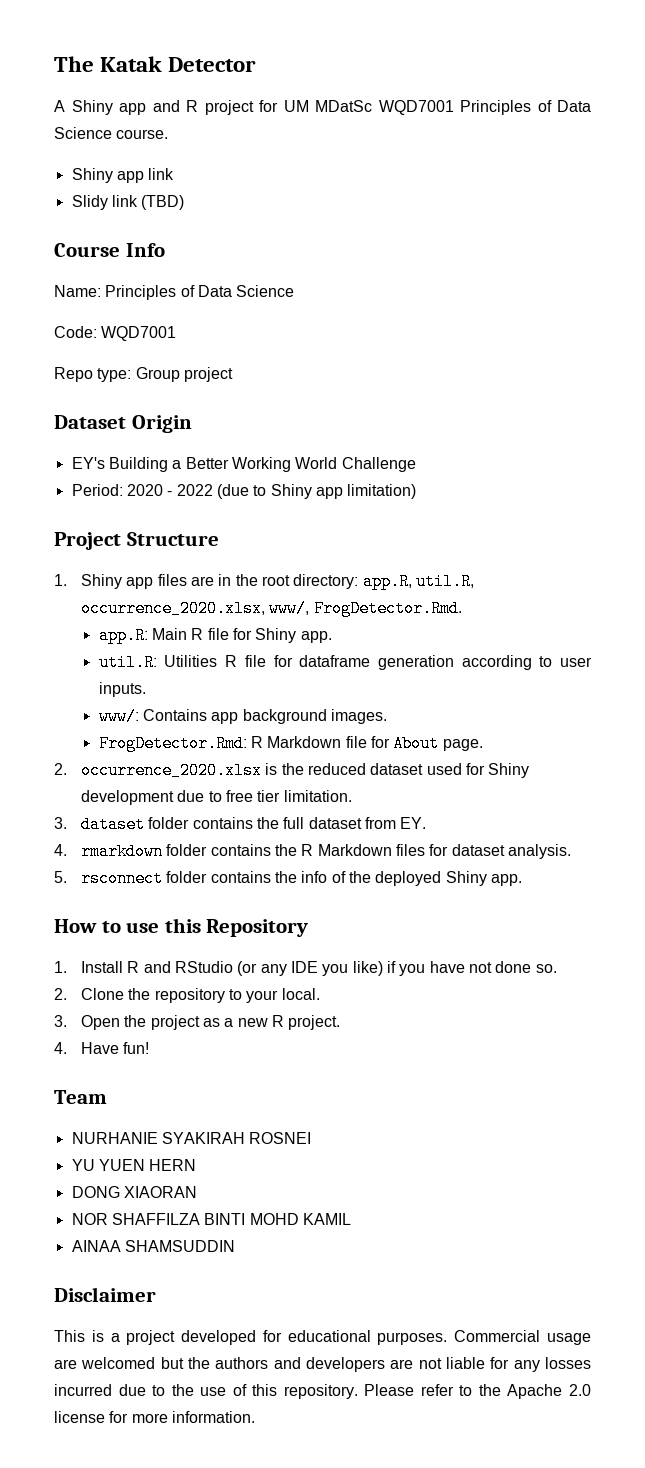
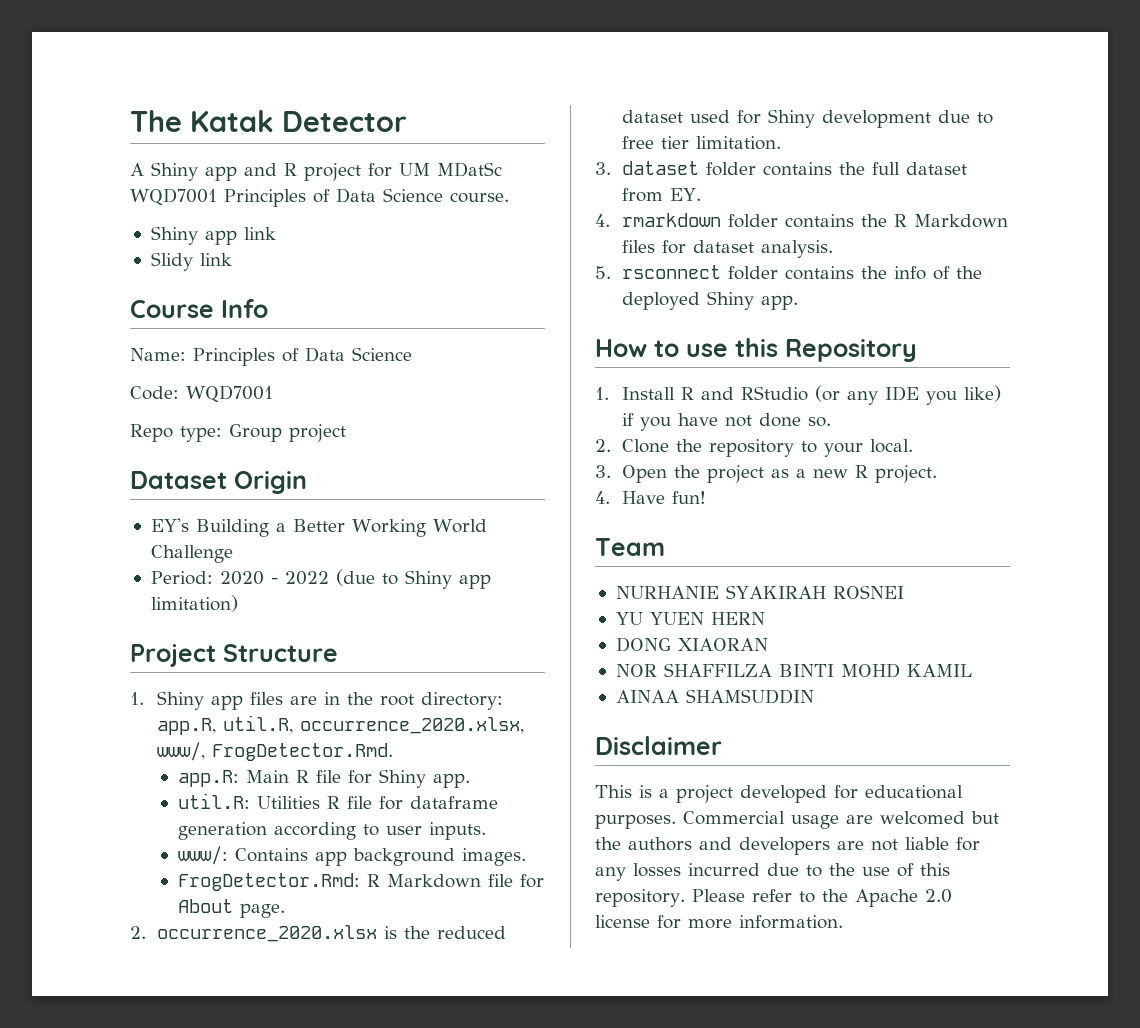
[141,195,185,210] (TBD) -> (232, 259) none

